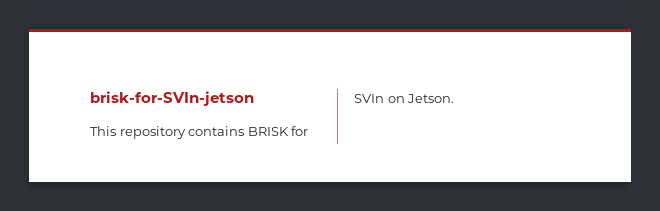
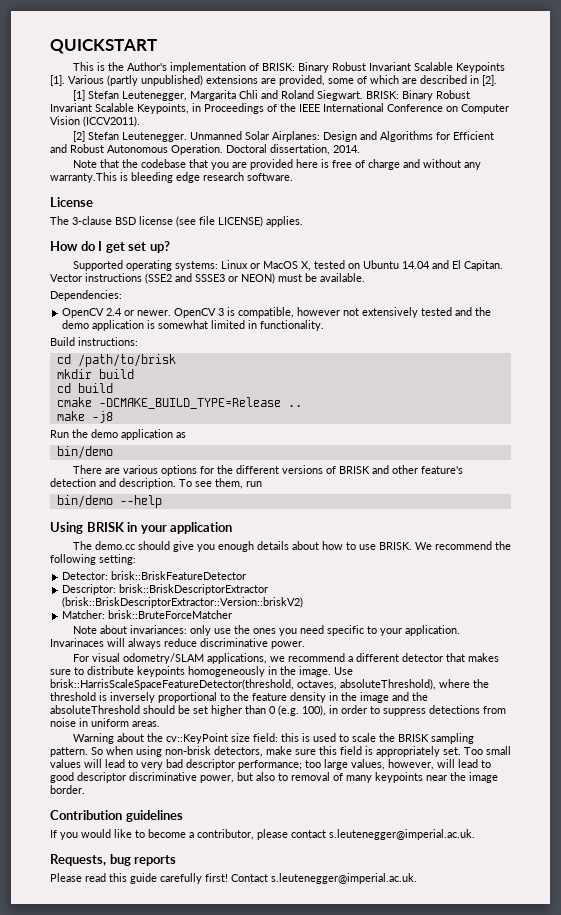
[90,91,254,106] brisk-for-SVIn-jetson -> [50,39,157,54] QUICKSTART
[119,126,309,139] [354,94,455,103] repository contains BRISK for SVIn on Jetson. -> [96,62,505,73] [50,75,497,86] [72,90,470,101] [50,103,509,114] [50,116,140,127] [72,131,494,142] [50,144,360,155] [72,159,481,170] [50,172,293,183] [50,197,93,207] [50,216,303,227] [50,241,170,253] [72,260,503,271] [50,273,365,284] [50,290,122,301] [62,307,492,318] [62,320,325,331] [50,337,138,346] [56,354,176,367] [56,369,134,379] [56,383,113,393] [56,397,302,409] [56,411,113,423] [50,429,186,440] [56,446,113,459] [72,465,463,476] [50,478,262,489] [56,495,162,508] [50,522,233,534] [72,541,511,552] [50,554,136,565] [62,571,247,580] [62,584,269,595] [62,597,304,608] [62,610,233,619] [72,625,460,636] [50,638,305,649] [72,653,499,664] [50,666,353,677] [50,679,489,690] [50,692,428,703] [50,705,506,716] [50,718,160,727] [72,733,474,744] [50,746,511,757] [50,759,491,770] [50,772,498,783] [50,785,85,794] [50,810,183,822] [50,829,475,840] [50,854,177,866] [50,873,417,884] is the Author's implementation of BRISK: Binary Robust Invariant Scalable Keypoints [1]. Various (partly unpublished) extensions are provided, some of which are described in [2]. // [1] Stefan Leutenegger, Margarita Chli and Roland Siegwart. BRISK: Binary Robust Invariant Scalable Keypoints, in Proceedings of the IEEE International Conference on Computer Vision (ICCV2011). // [2] Stefan Leutenegger. Unmanned Solar Airplanes: Design and Algorithms for Efficient and Robust Autonomous Operation. Doctoral dissertation, 2014. // Note that the codebase that you are provided here is free of charge and without any warranty.This is bleeding edge research software. // License // The 3-clause BSD license (see file LICENSE) applies. // How do I get set up? // Supported operating systems: Linux or MacOS X, tested on Ubuntu 14.04 and El Capitan. Vector instructions (SSE2 and SSSE3 or NEON) must be available. // Dependencies: // OpenCV 2.4 or newer. OpenCV 3 is compatible, however not extensively tested and the demo application is somewhat limited in functionality. // Build instructions: // cd /path/to/brisk // mkdir build // cd build // cmake -DCMAKE_BUILD_TYPE=Release .. // make -j8 // Run the demo application as // bin/demo // There are various options for the different versions of BRISK and other feature's detection and description. To see them, run // bin/demo --help // Using BRISK in your application // The demo.cc should give you enough details about how to use BRISK. We recommend the following setting: // Detector: brisk::BriskFeatureDetector // Descriptor: brisk::BriskDescriptorExtractor (brisk::BriskDescriptorExtractor::Version::briskV2) // Matcher: brisk::BruteForceMatcher // Note about invariances: only use the ones you need specific to your application. Invarinaces will always reduce discriminative power. // For visual odometry/SLAM applications, we recommend a different detector that makes sure to distribute keypoints homogeneously in the image. Use brisk::HarrisScaleSpaceFeatureDetector(threshold, octaves, absoluteThreshold), where the threshold is inversely proportional to the feature density in the image and the absoluteThreshold should be set higher than 0 (e.g. 100), in order to suppress detections from noise in uniform areas. // Warning about the cv::KeyPoint size field: this is used to scale the BRISK sampling pattern. So when using non-brisk detectors, make sure this field is appropriately set. Too small values will lead to very bad descriptor performance; too large values, however, will lead to good descriptor discriminative power, but also to removal of many keypoints near the image border. // Contribution guidelines // If you would like to become a contributor, please contact s.leutenegger@imperial.ac.uk. // Requests, bug reports // Please read this guide carefully first! Contact s.leutenegger@imperial.ac.uk.

